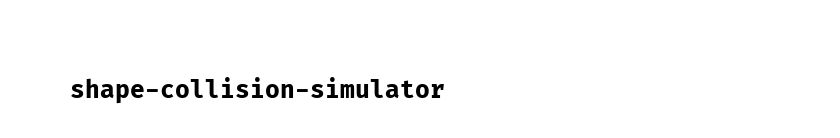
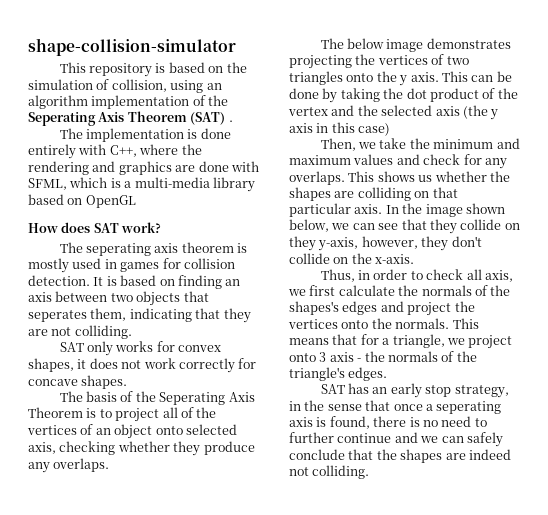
(445, 90) none -> [59,62,247,77] [28,79,222,93] [28,95,229,109] [28,111,233,126] [59,128,231,142] [28,144,202,159] [28,161,259,175] [28,177,255,192] [28,194,136,208] [28,222,162,233] [59,242,248,256] [28,258,235,273] [28,275,241,289] [28,291,209,306] [28,308,251,323] [28,325,132,339] [59,341,222,356] [28,358,257,373] [28,375,128,389] [59,391,255,405] [28,407,217,422] [27,424,237,439] [28,441,255,456] [28,458,110,473] [320,38,511,52] [289,54,469,69] [289,71,512,86] [289,88,518,103] [288,105,499,120] [289,122,391,136] [320,138,520,151] [289,154,507,169] [289,171,510,185] [289,187,458,201] [289,203,505,217] [289,219,520,234] [289,236,482,251] [289,253,415,264] [320,269,513,282] [288,285,511,296] [289,301,475,316] [288,318,479,329] [289,334,513,349] [289,351,477,362] [289,367,388,381] [320,383,509,398] [289,400,502,414] [289,416,487,429] [289,432,503,447] [289,449,511,463] [289,465,370,479] // This repository is based on the simulation of collision, using an algorithm implementation of the Seperating Axis Theorem (SAT) . // The implementation is done entirely with C++, where the rendering and graphics are done with SFML, which is a multi-media library based on OpenGL // How does SAT work? // The seperating axis theorem is mostly used in games for collision detection. It is based on finding an axis between two objects that seperates them, indicating that they are not colliding. // SAT only works for convex shapes, it does not work correctly for concave shapes. // The basis of the Seperating Axis Theorem is to project all of the vertices of an object onto selected axis, checking whether they produce any overlaps. // The below image demonstrates projecting the vertices of two triangles onto the y axis. This can be done by taking the dot product of the vertex and the selected axis (the y axis in this case) // Then, we take the minimum and maximum values and check for any overlaps. This shows us whether the shapes are colliding on that particular axis. In the image shown below, we can see that they collide on they y-axis, however, they don't collide on the x-axis. // Thus, in order to check all axis, we first calculate the normals of the shapes's edges and project the vertices onto the normals. This means that for a triangle, we project onto 3 axis - the normals of the triangle's edges. // SAT has an early stop strategy, in the sense that once a seperating axis is found, there is no need to further continue and we can safely conclude that the shapes are indeed not colliding.

